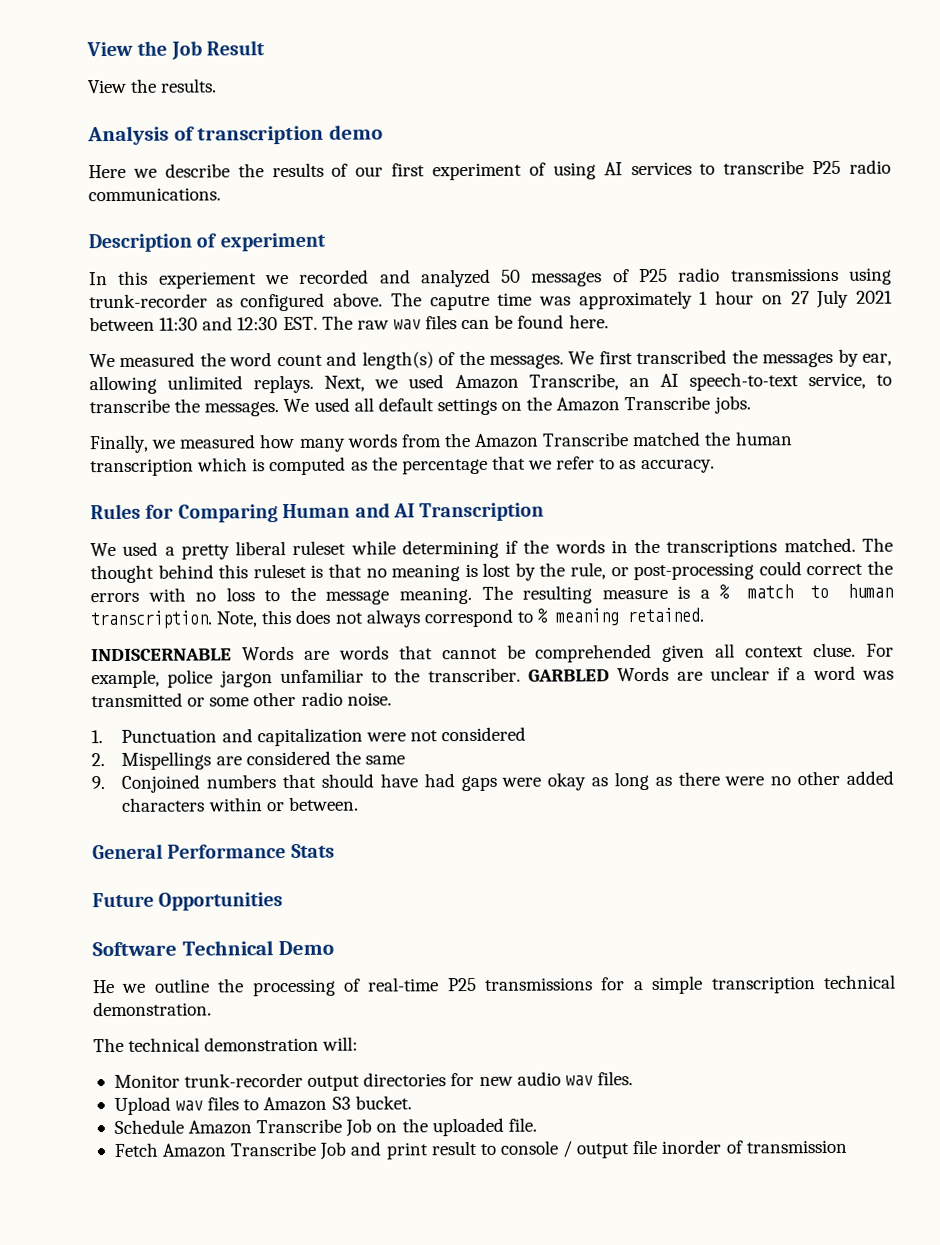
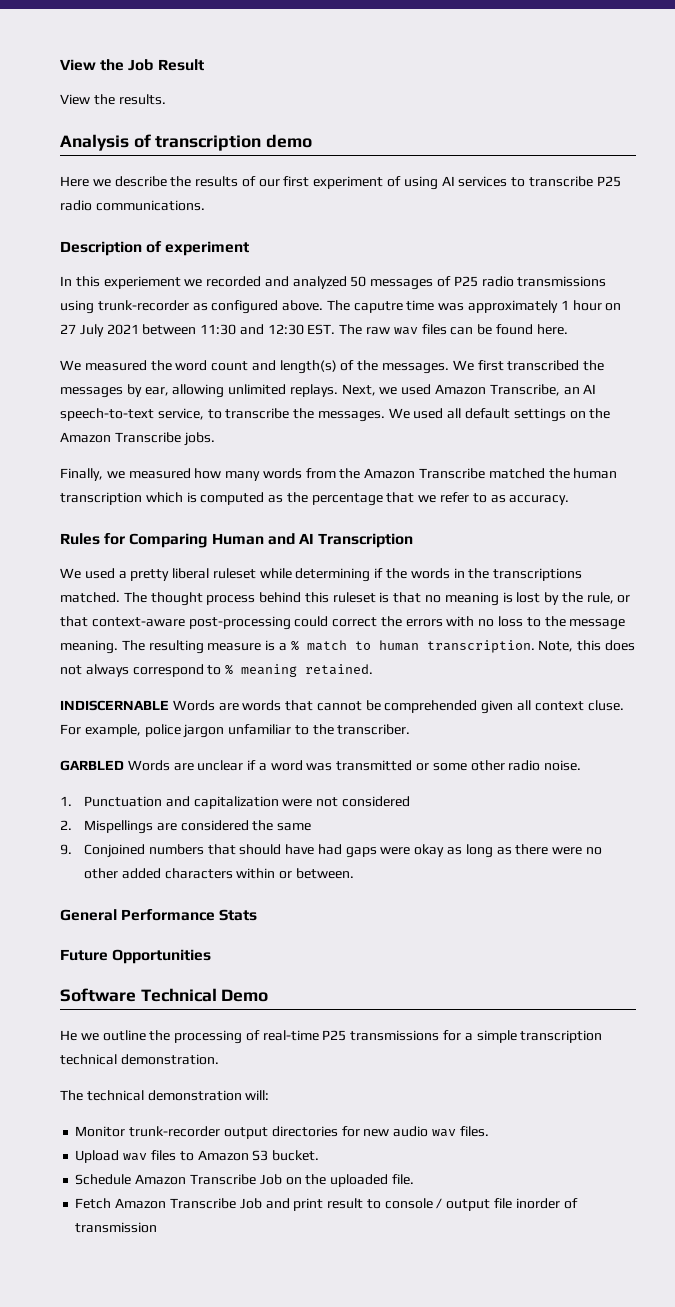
(154, 574) none -> [206,595,256,605] process
(629, 572) none -> [60,616,185,627] that context-aware
(521, 675) none -> (411, 729) //

